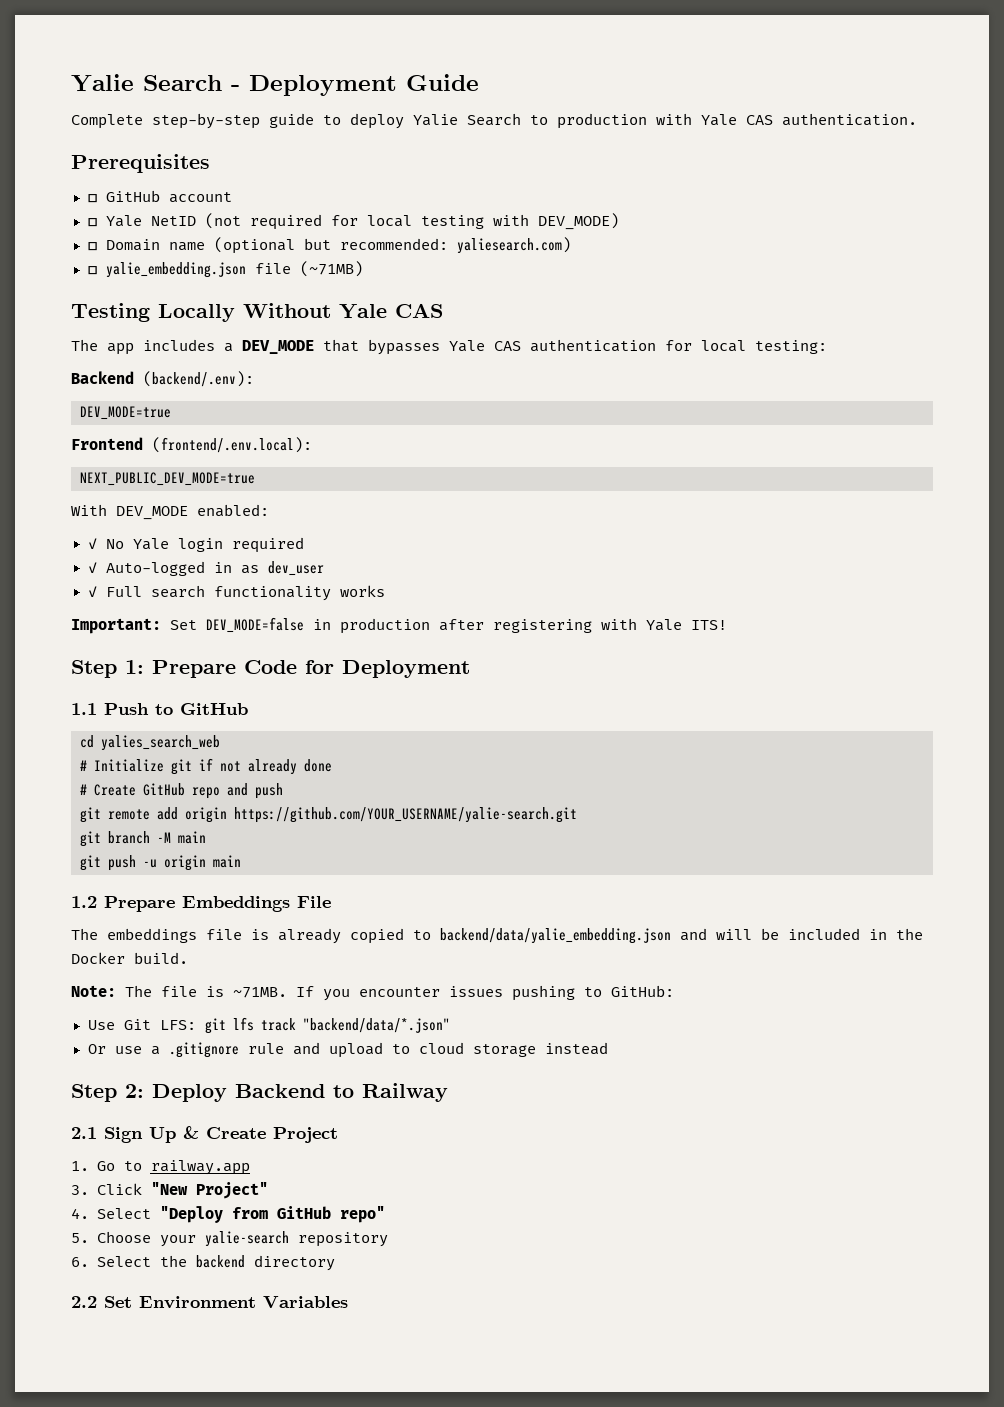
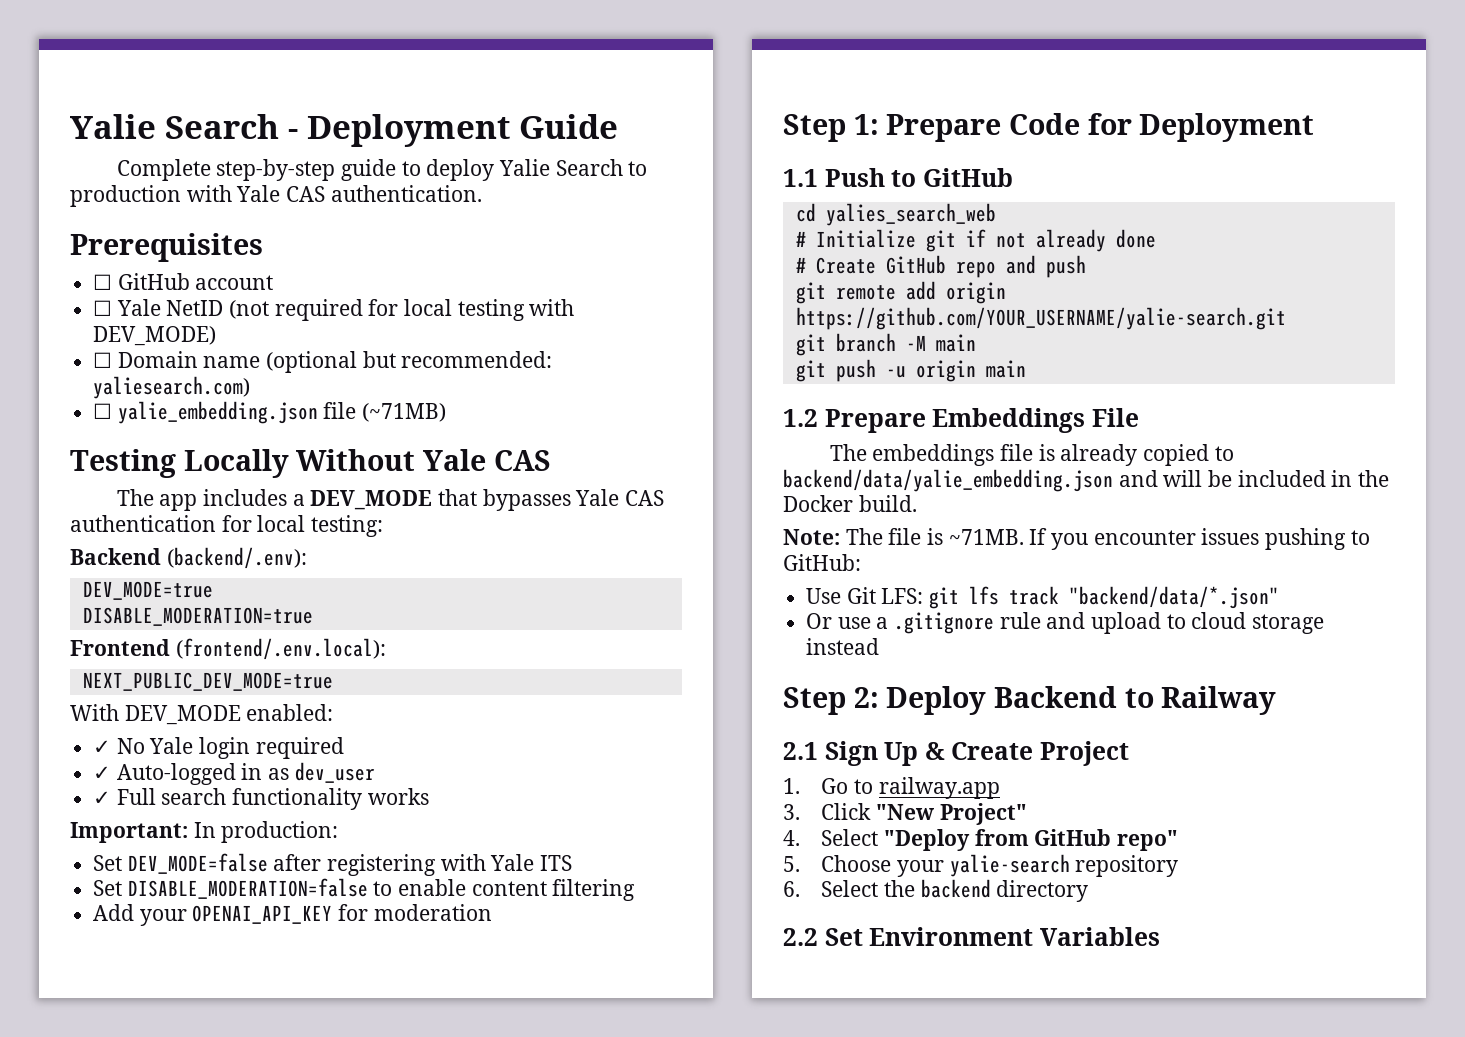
(171, 413) none -> [82,607,313,626] // DISABLE_MODERATION=true
[170,617,727,634] Set DEV_MODE=false in production after registering with Yale ITS! -> [193,821,339,843] [93,853,573,876] [93,878,636,901] [93,904,492,926] In production: // Set DEV_MODE=false after registering with Yale ITS // Set DISABLE_MODERATION=false to enable content filtering // Add your OPENAI_API_KEY for moderation

